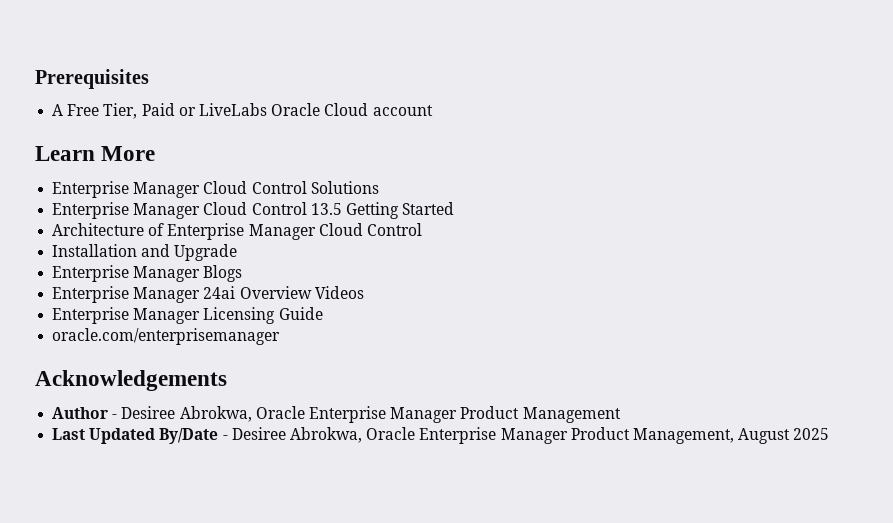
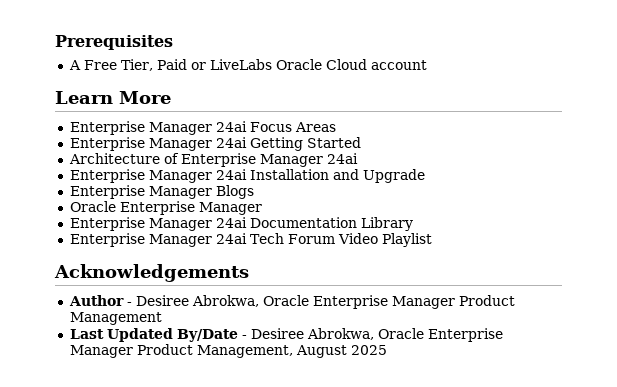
[203,181,379,194] [52,202,342,219] Cloud Control Solutions // Enterprise Manager Cloud Control 13.5 -> [215,121,336,132] [69,137,247,151] 24ai Focus Areas // Enterprise Manager 24ai
[318,223,422,236] Cloud Control // -> [326,153,358,164] [69,169,247,183] 24ai // Enterprise Manager 24ai
[52,286,364,303] [52,307,323,324] [52,328,281,345] // Enterprise Manager 24ai Overview Videos // Enterprise Manager Licensing Guide // oracle.com/enterprisemanager -> [69,201,262,215] [69,217,413,231] [69,233,432,247] // Oracle Enterprise Manager // Enterprise Manager 24ai Documentation Library // Enterprise Manager 24ai Tech Forum Video Playlist

